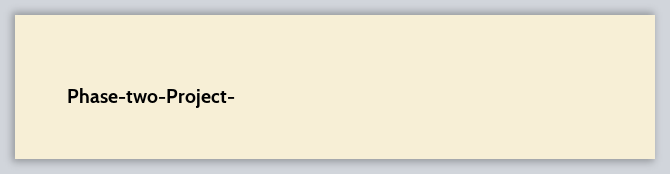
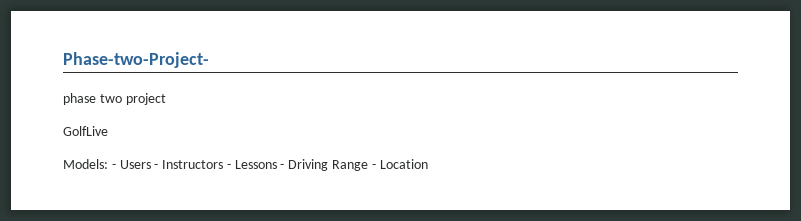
(235, 98) none -> [63,93,166,105] [63,126,108,136] [63,159,428,171] // phase two project // GolfLive // Models: - Users - Instructors - Lessons - Driving Range - Location

